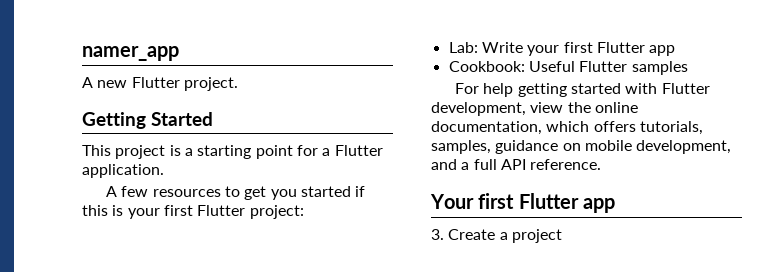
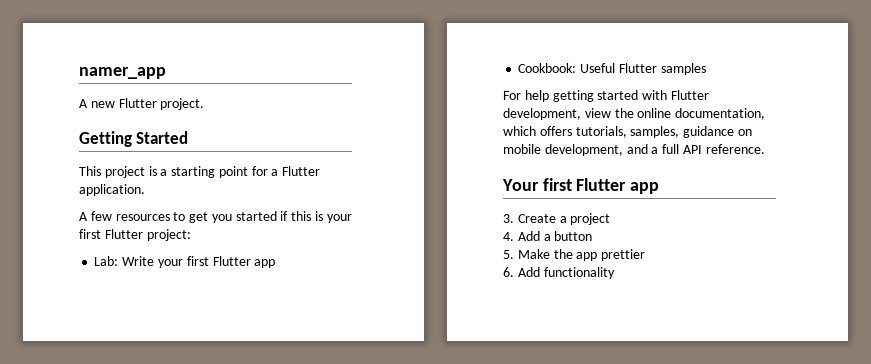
(562, 236) none -> [503,231,593,241] [503,249,646,261] [503,267,615,279] // 4. Add a button // 5. Make the app prettier // 6. Add functionality

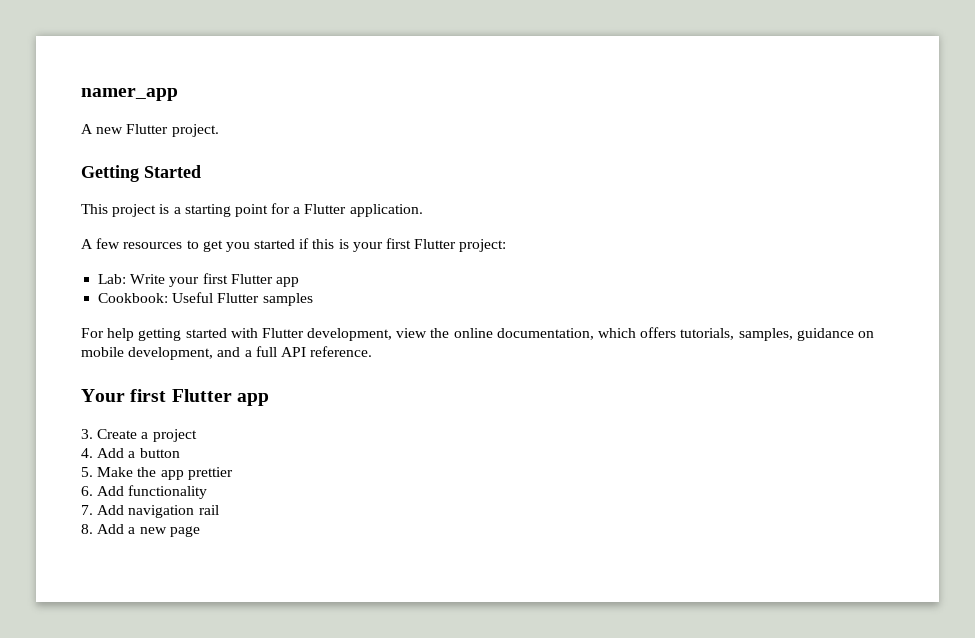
(615, 273) none -> [81,505,219,518] [81,524,200,537] // 7. Add navigation rail // 8. Add a new page

